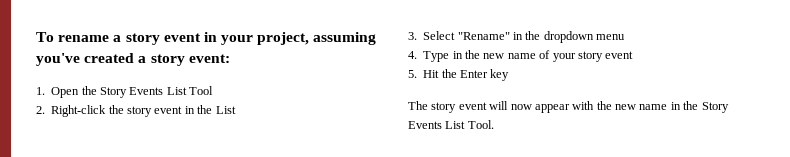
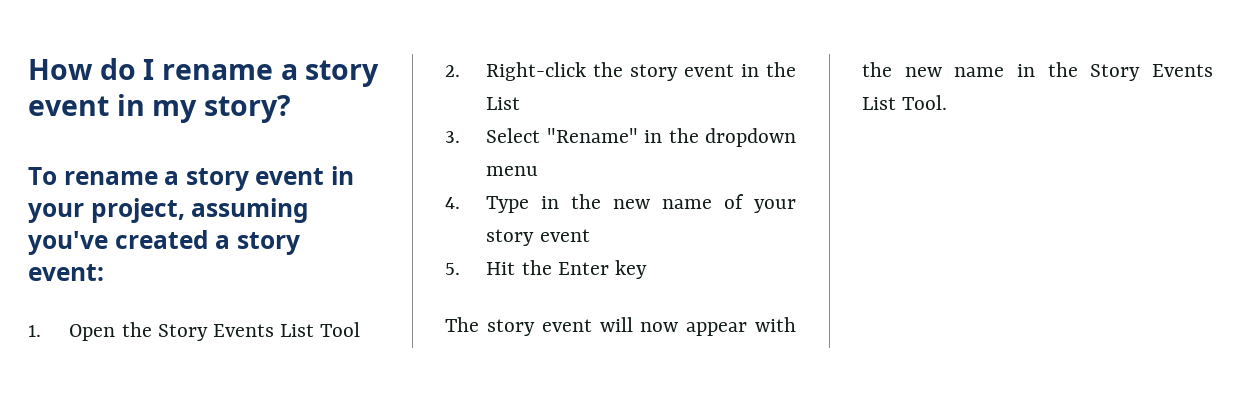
(36, 37) none -> [28,58,380,87] [28,94,292,123] How do I rename a story event in my story? //

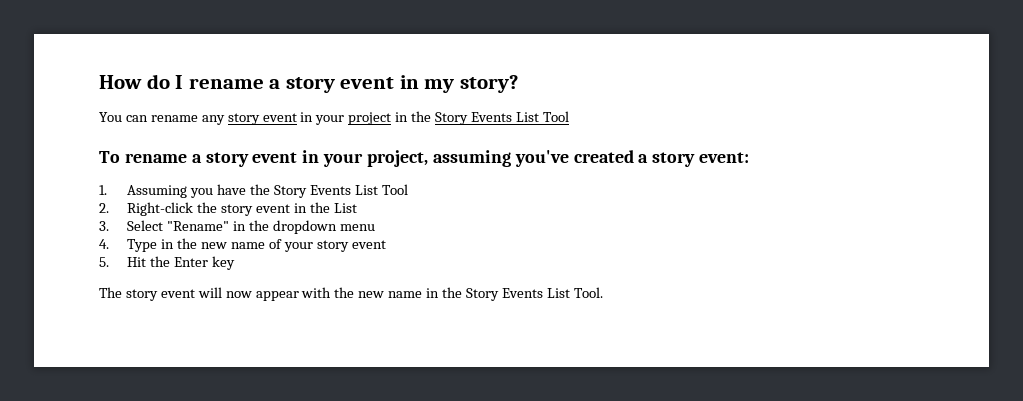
(292, 109) none -> [99,111,569,125] // You can rename any story event in your project in the Story Events List Tool
[69,324,116,341] Open -> [127,184,247,198] Assuming you have

